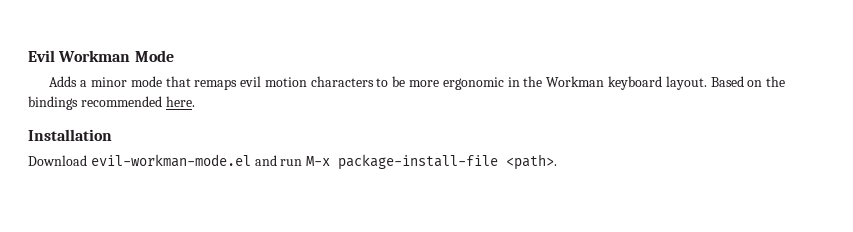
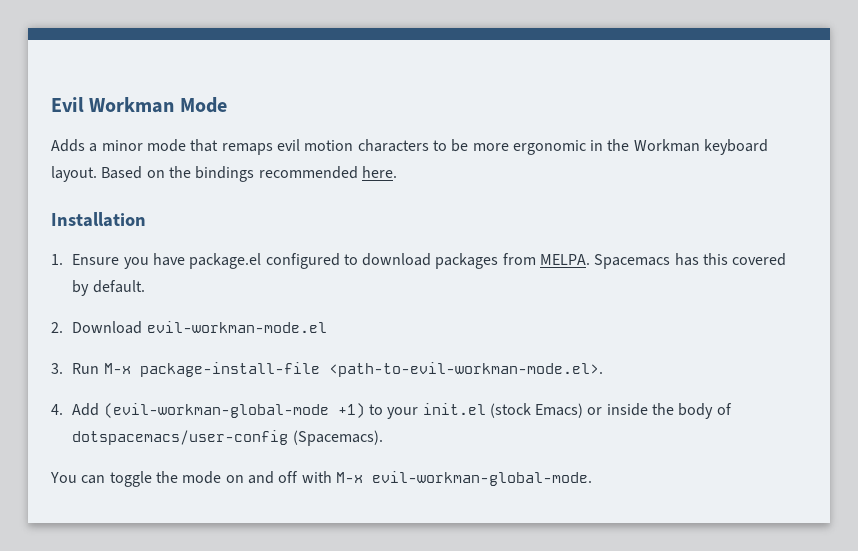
[28,154,558,170] Download evil-workman-mode.el and run M-x package-install-file <path>. -> [51,253,787,269] [72,280,145,296] [51,321,327,334] [51,362,603,377] [51,403,732,419] [72,430,383,446] [50,471,592,487] 1. Ensure you have package.el configured to download packages from MELPA. Spacemacs has this covered by default. // 2. Download evil-workman-mode.el // 3. Run M-x package-install-file <path-to-evil-workman-mode.el>. // 4. Add (evil-workman-global-mode +1) to your init.el (stock Emacs) or inside the body of dotspacemacs/user-config (Spacemacs). // You can toggle the mode on and off with M-x evil-workman-global-mode.

